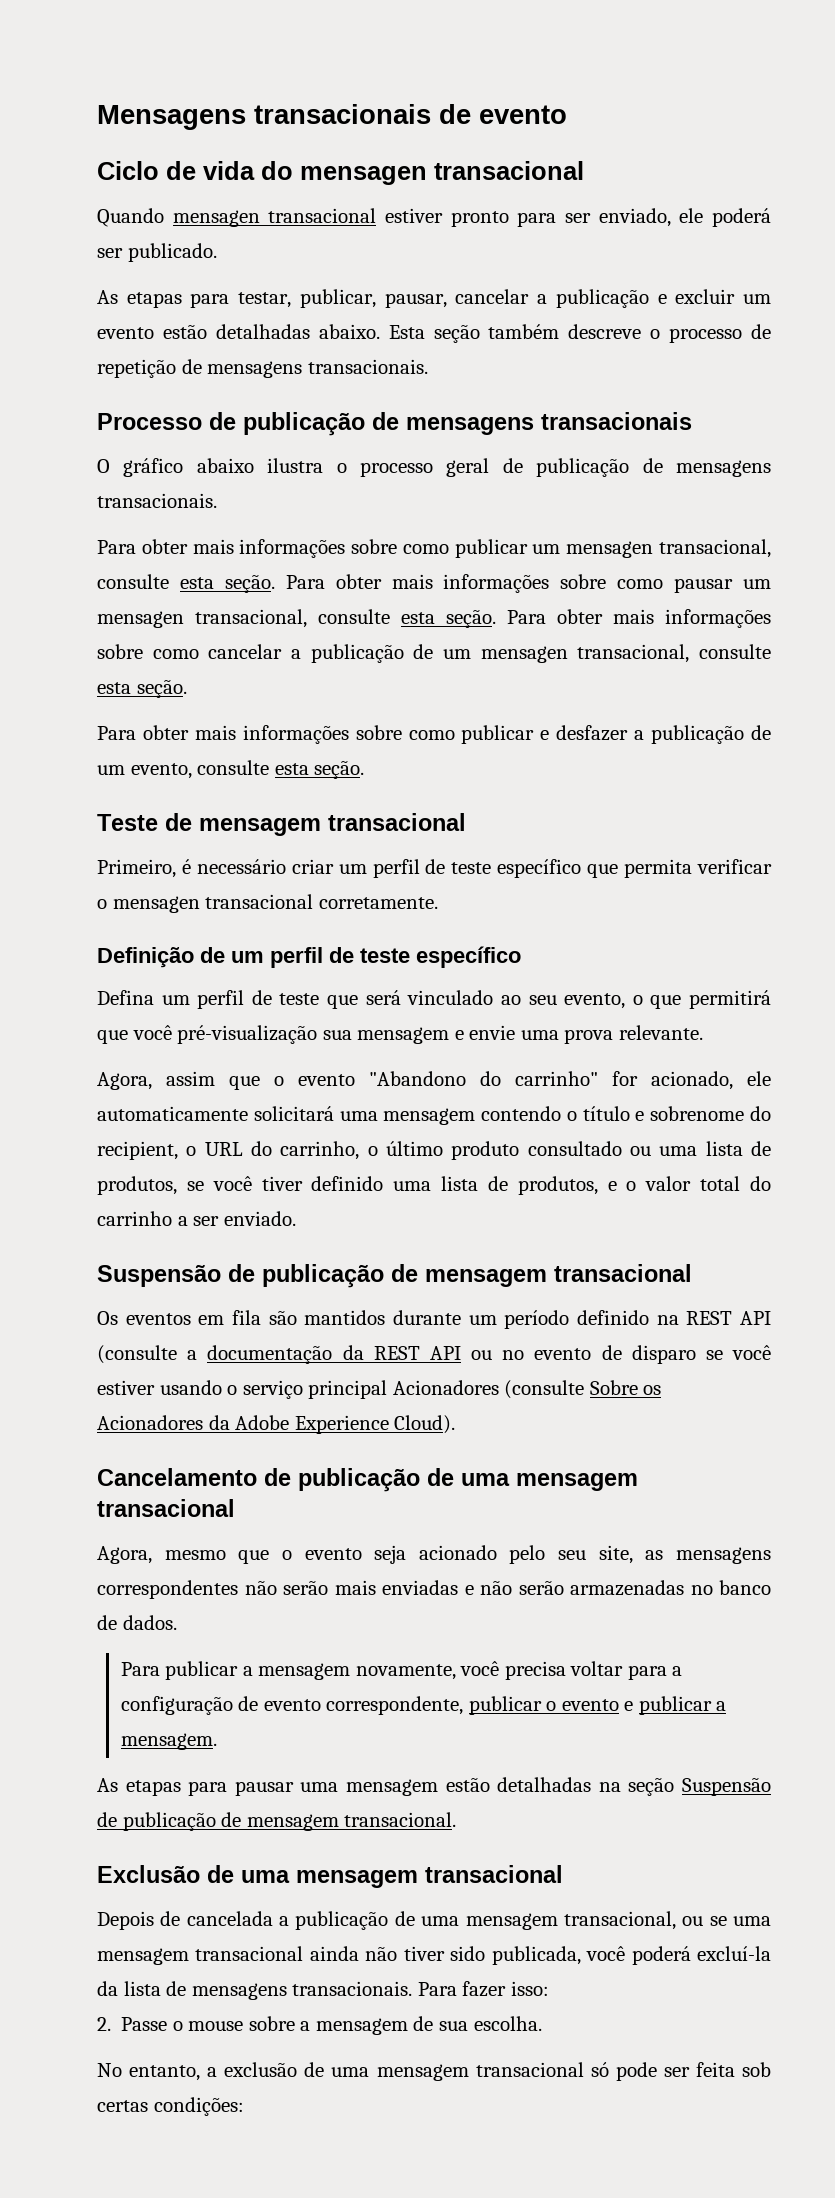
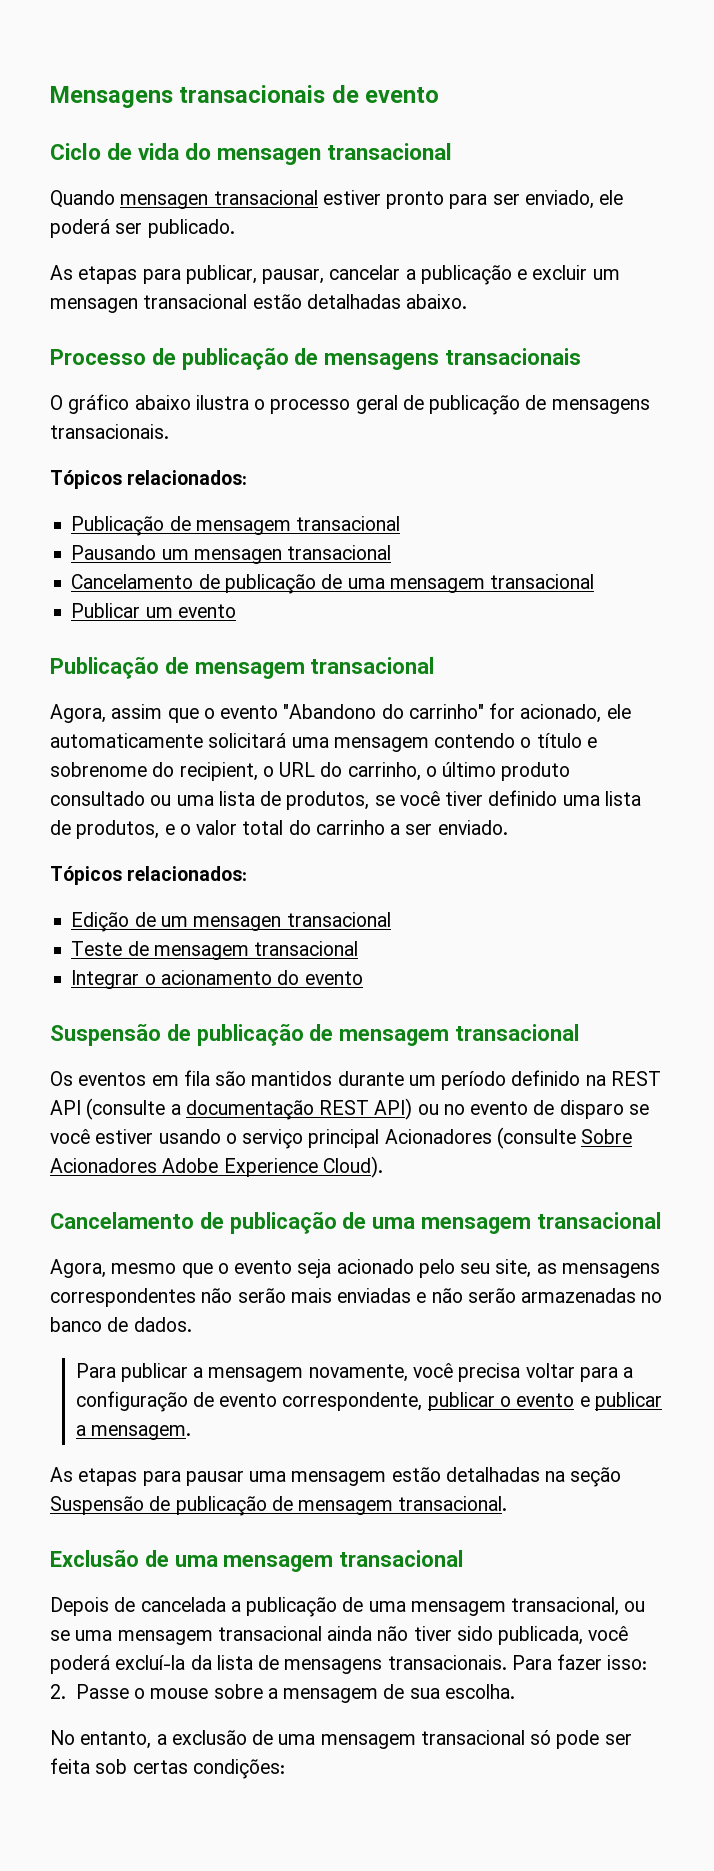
[238,292,292,308] testar, -> (181, 276) none
[97,327,154,339] evento -> [50,294,248,313] mensagen transacional
[388,324,771,343] [97,359,428,378] Esta seção também descreve o processo de repetição de mensagens transacionais. -> (468, 301) none
[97,539,771,558] [97,574,772,593] [97,609,771,628] [97,644,772,663] [97,679,187,698] [97,725,771,744] [97,760,365,779] [97,813,466,836] [97,859,772,878] [97,894,438,913] [97,946,521,968] [97,990,772,1009] [97,1025,703,1044] Para obter mais informações sobre como publicar um mensagen transacional, consulte esta seção. Para obter mais informações sobre como pausar um mensagen transacional, consulte esta seção. Para obter mais informações sobre como cancelar a publicação de um mensagen transacional, consulte esta seção. // Para obter mais informações sobre como publicar e desfazer a publicação de um evento, consulte esta seção. // Teste de mensagem transacional // Primeiro, é necessário criar um perfil de teste específico que permita verificar o mensagen transacional corretamente. // Definição de um perfil de teste específico // Defina um perfil de teste que será vinculado ao seu evento, o que permitirá que você pré-visualização sua mensagem e envie uma prova relevante. -> [50,470,248,489] [71,516,401,536] [71,545,392,564] [71,574,595,594] [71,603,236,618] [50,656,435,679] Tópicos relacionados: // Publicação de mensagem transacional // Pausando um mensagen transacional // Cancelamento de publicação de uma mensagem transacional // Publicar um evento // Publicação de mensagem transacional
(296, 1218) none -> [50,866,248,885] [71,912,391,932] [71,941,359,960] [71,970,363,989] // Tópicos relacionados: // Edição de um mensagen transacional // Teste de mensagem transacional // Integrar o acionamento do evento
[342,1345,461,1360] da REST API -> [319,1098,413,1120] REST API)
[643,1385,662,1395] [97,1415,230,1430] os Acionadores da -> [50,1158,157,1173] Acionadores

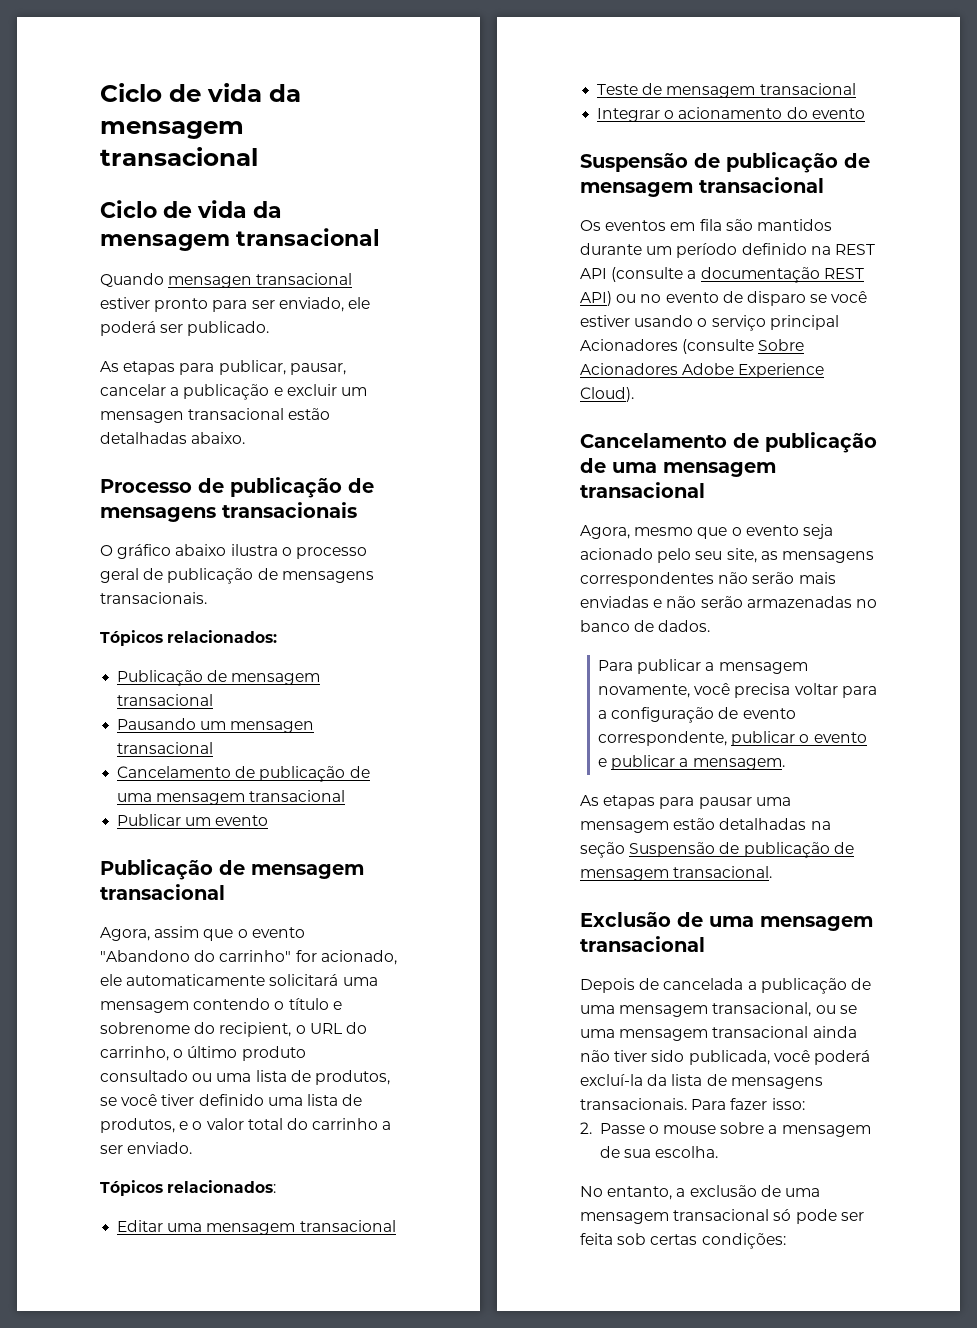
[50,85,440,108] [50,143,322,165] Mensagens transacionais de evento // Ciclo de vida do mensagen -> [100,83,301,102] [100,121,244,139] [100,147,258,166] [100,200,282,218] [100,234,230,251] Ciclo de vida da mensagem transacional // Ciclo de vida da mensagem
[71,912,282,932] Edição de um mensagen -> [117,1220,296,1235] Editar uma mensagem

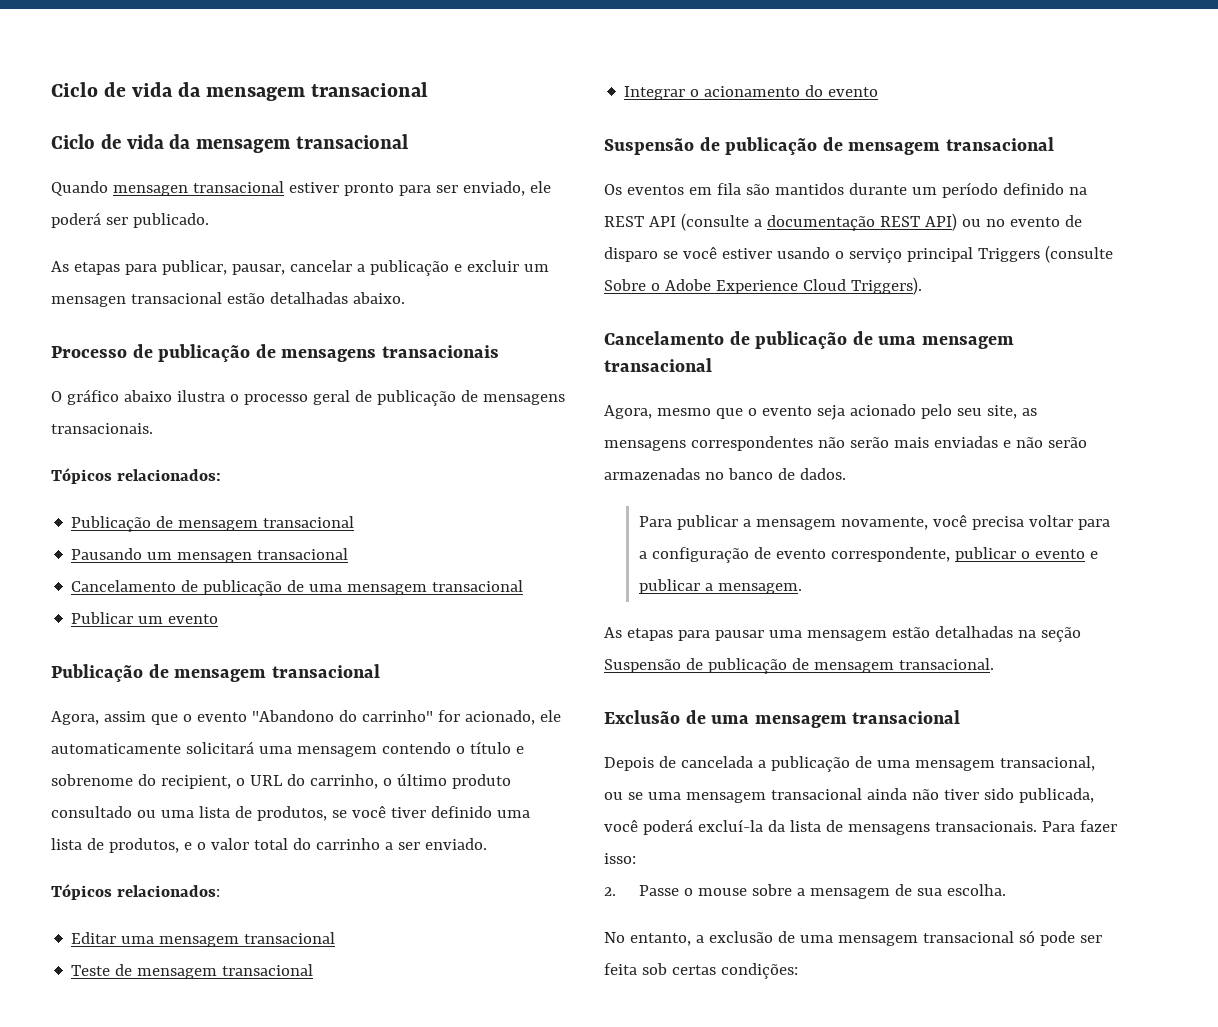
[580,339,678,351] Acionadores -> [977,248,1040,262] Triggers
[580,363,678,375] Acionadores -> [650,283,660,291] o
[580,387,634,402] Cloud). -> [802,277,922,295] Cloud Triggers).

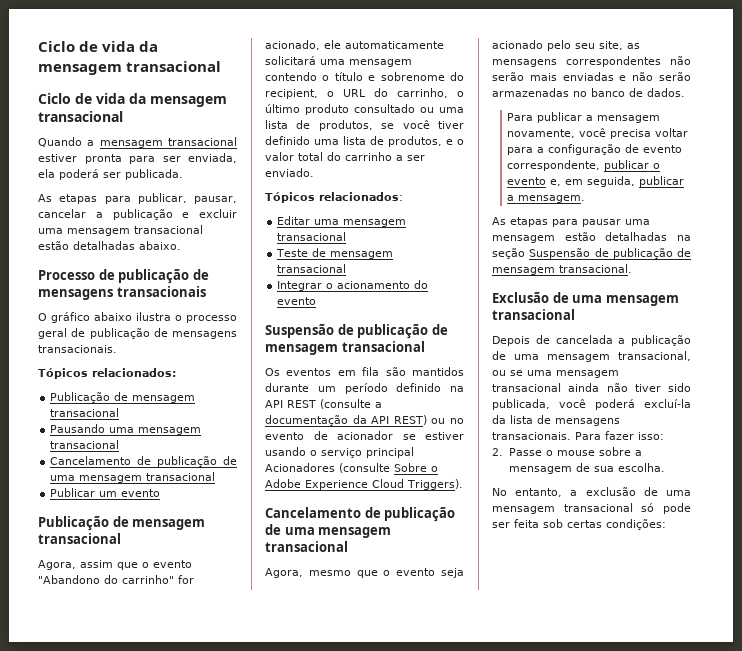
[112,185,188,196] mensagen -> [87,140,163,148] a mensagem
[343,183,394,196] pronto -> [84,154,122,164] pronta
[462,181,551,196] enviado, ele -> [188,153,237,163] [38,169,55,178] enviada, ela
[132,213,209,228] publicado. -> [125,169,183,180] publicada.
[523,264,549,272] [51,296,126,307] um mensagen -> [38,228,130,236] uma mensagem
[147,552,253,563] um mensagen -> [109,427,202,435] uma mensagem
[604,216,676,227] REST API -> [265,400,316,408] API REST
[879,213,957,231] REST API) -> [352,415,427,425] da API REST)
[604,247,717,262] disparo se você -> [337,431,416,440] acionador se
[977,248,1040,262] Triggers -> [265,463,335,472] Acionadores
[1090,551,1099,559] e -> [550,176,636,187] e, em seguida,

